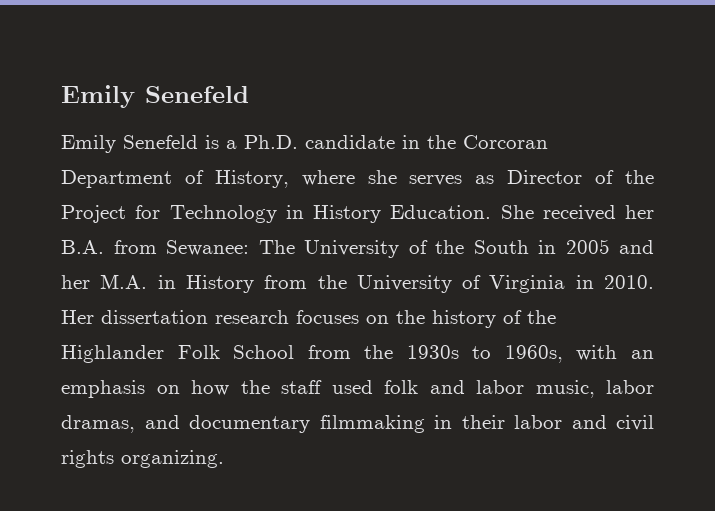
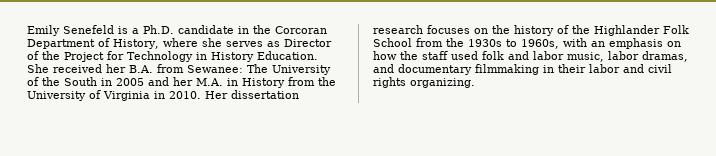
[61,85,249,108] [61,135,198,153] Emily Senefeld // Emily Senefeld -> [27,25,114,36] Emily Senefeld

